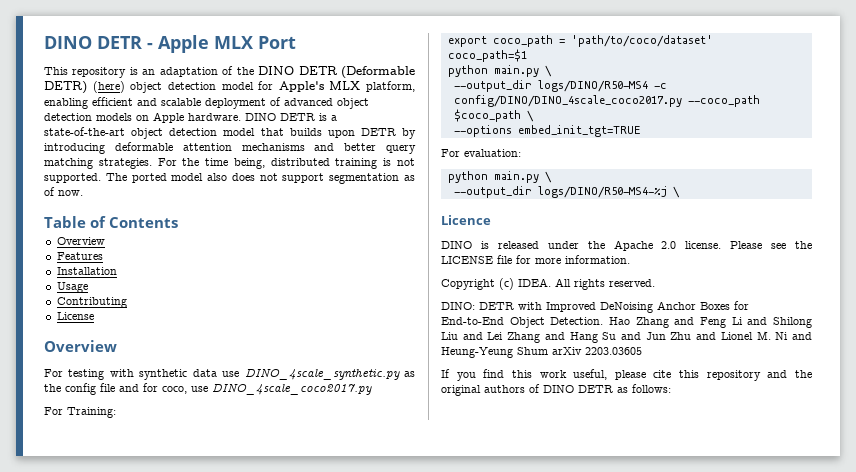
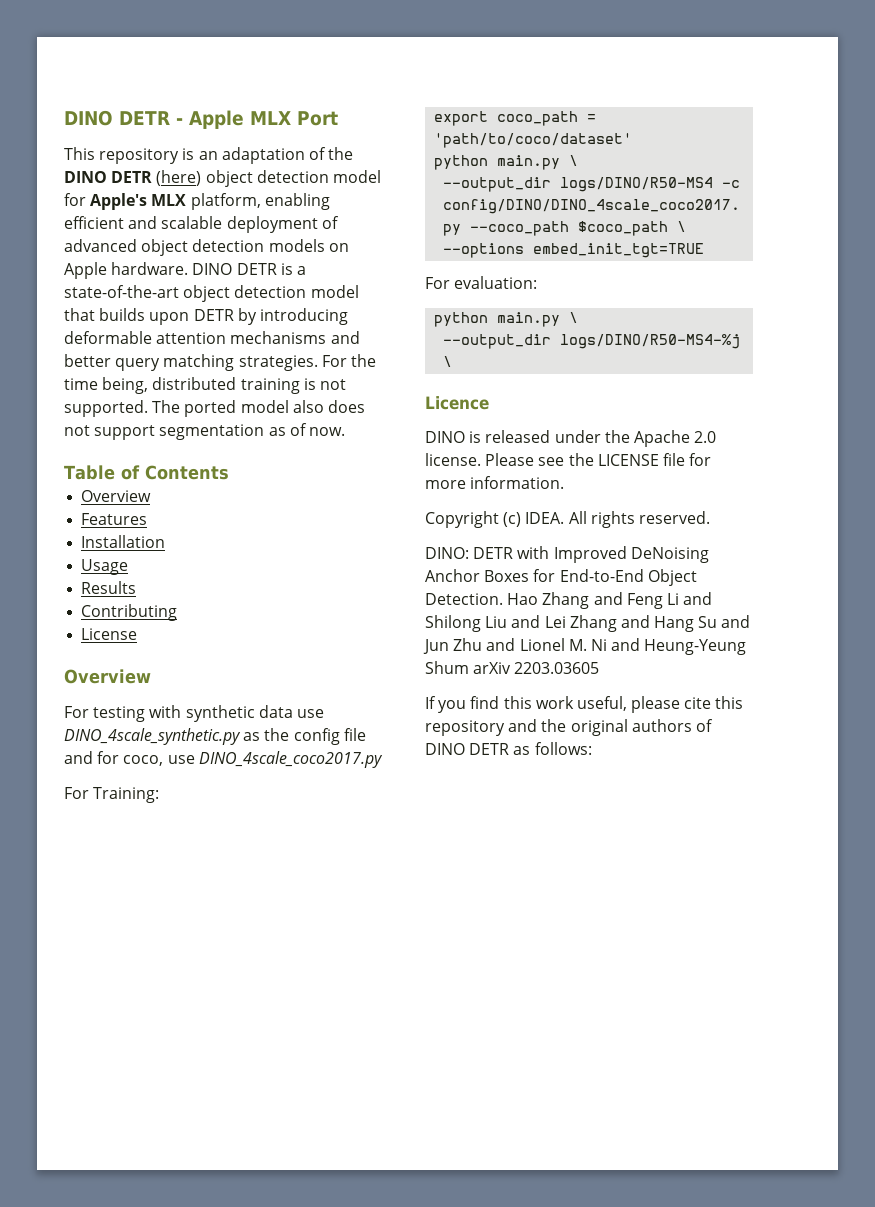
[341,66,416,78] [44,81,87,94] (Deformable DETR) -> (153, 177) none
(88, 287) none -> [81,581,137,594] // Results
[447,49,527,62] // coco_path=$1 -> (633, 140) none

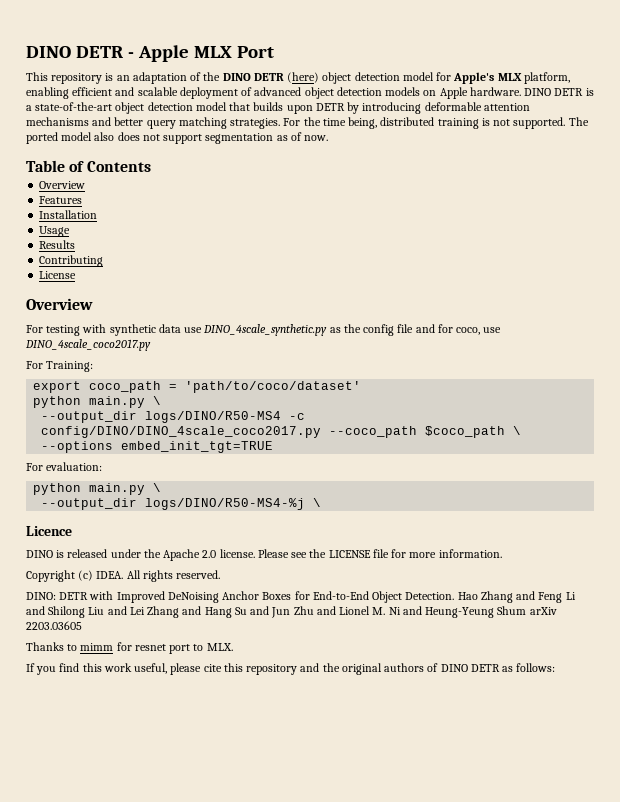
(600, 668) none -> [26,642,233,654] // Thanks to mimm for resnet port to MLX.

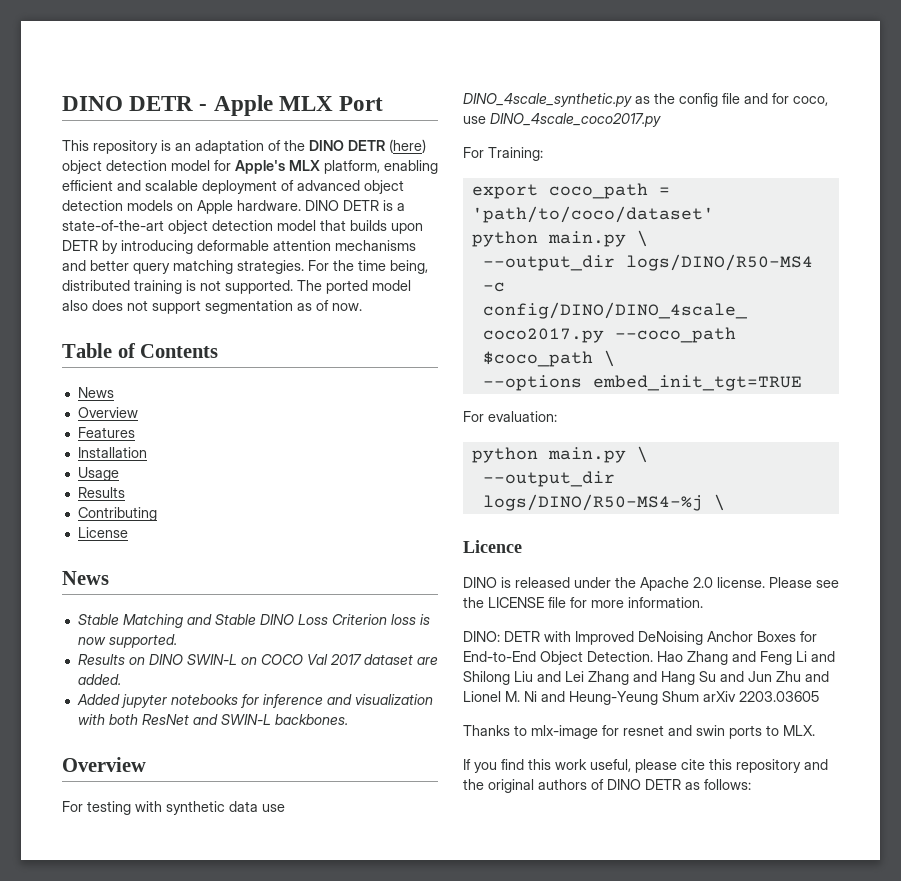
(151, 166) none -> [77,387,114,398] // News
(77, 275) none -> [62,571,109,585] [77,614,430,628] [77,634,177,648] [77,654,438,665] [77,674,121,685] [76,694,433,708] [77,714,348,725] // News // Stable Matching and Stable DINO Loss Criterion loss is now supported. // Results on DINO SWIN-L on COCO Val 2017 dataset are added. // Added jupyter notebooks for inference and visualization with both ResNet and SWIN-L backbones.
[26,570,221,582] // Copyright (c) IDEA. All rights reserved. -> (703, 602) none
[80,643,114,651] mimm -> [531,725,598,739] mlx-image
[169,644,191,654] port -> [668,725,762,739] and swin ports

